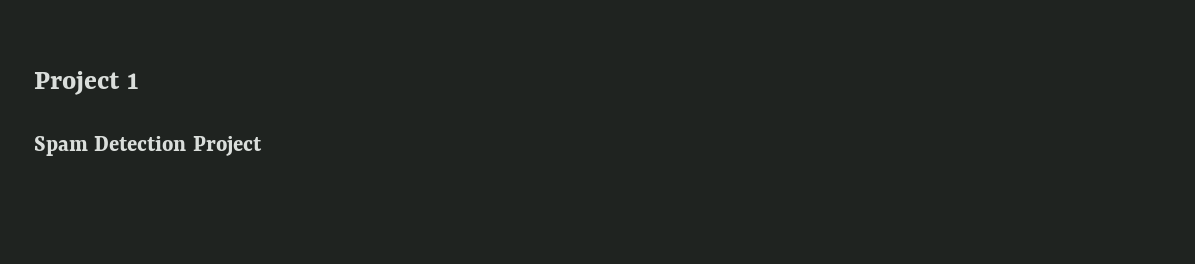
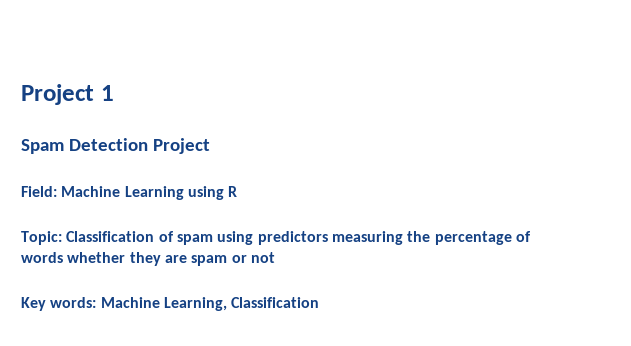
(262, 146) none -> [21,186,238,200] [21,231,531,245] [21,252,275,266] [21,297,320,311] // Field: Machine Learning using R // Topic: Classification of spam using predictors measuring the percentage of words whether they are spam or not // Key words: Machine Learning, Classification

